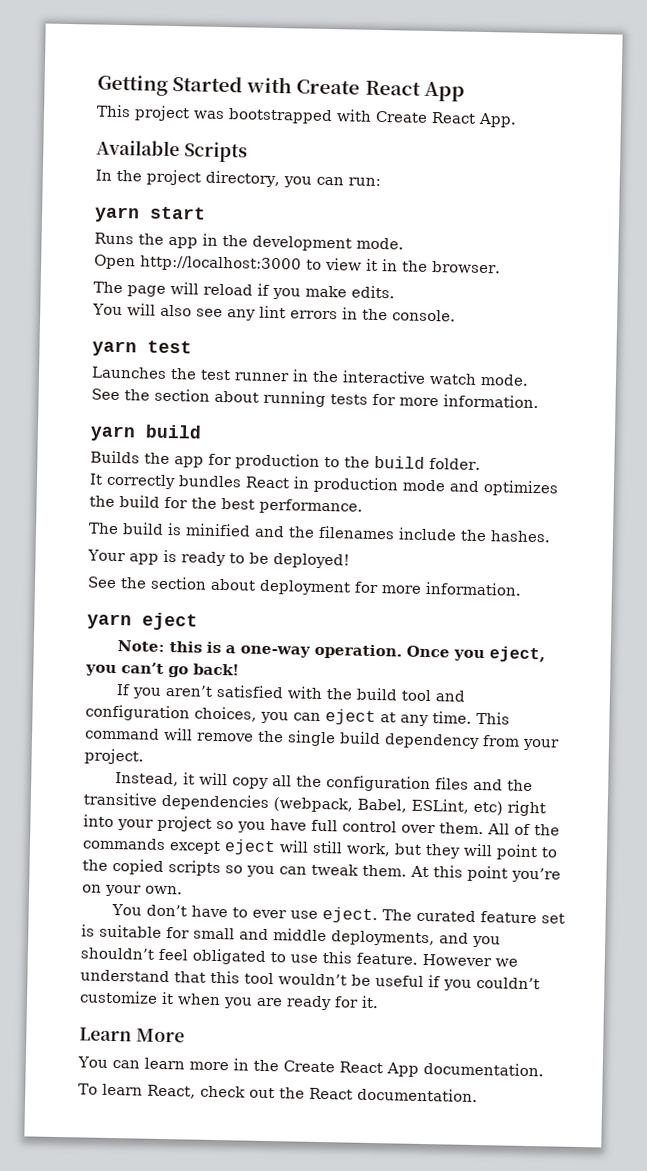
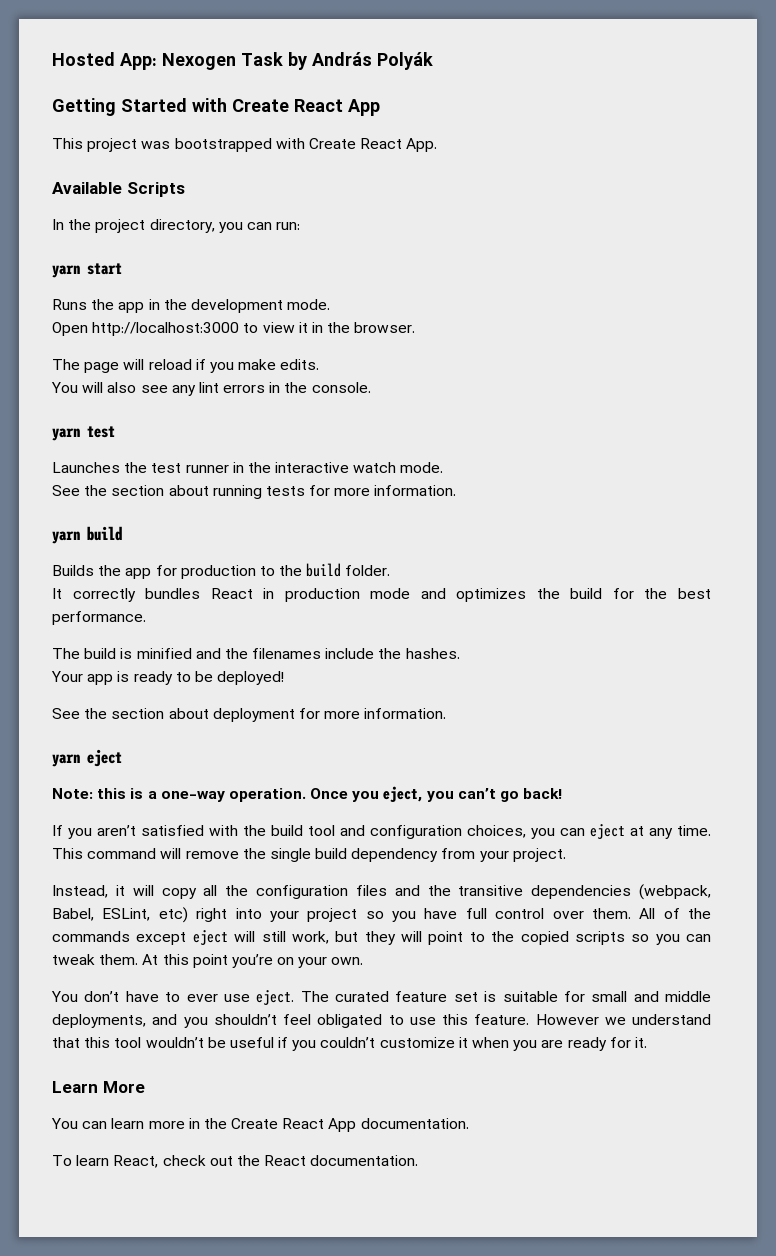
(97, 85) none -> [52,52,433,70] Hosted App: Nexogen Task by András Polyák //

